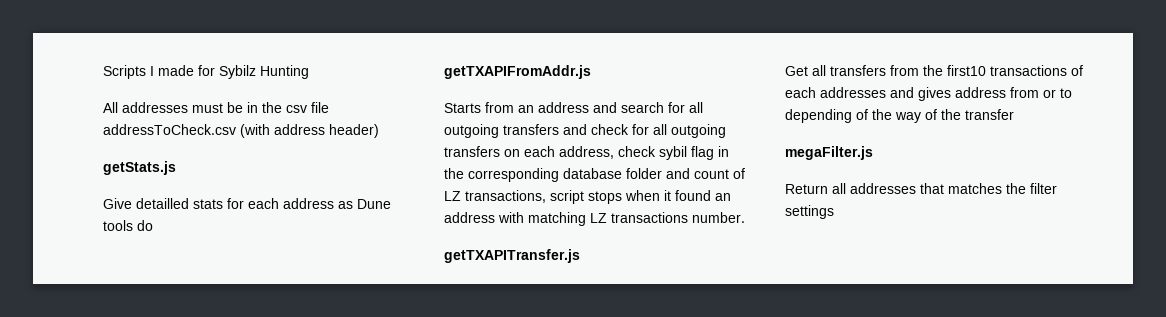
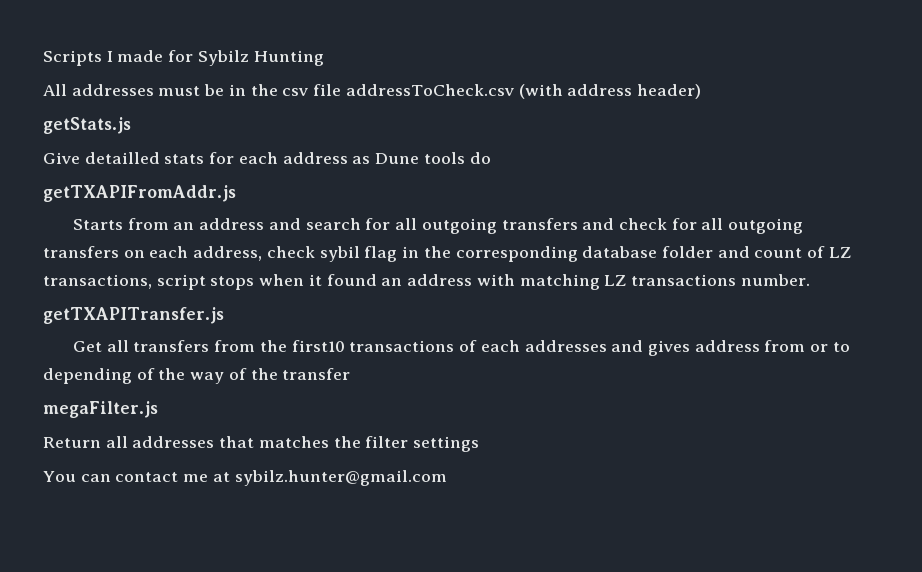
(834, 212) none -> [43,470,447,486] // You can contact me at sybilz.hunter@gmail.com

